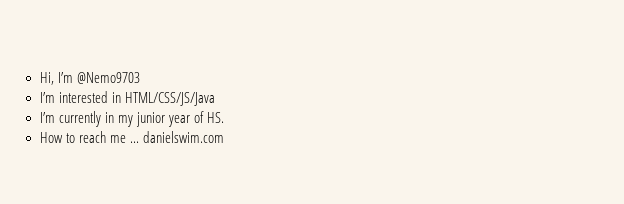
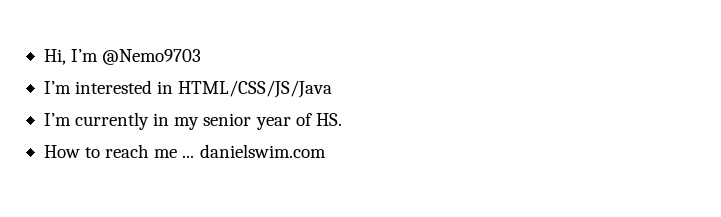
[135,112,165,127] junior -> [203,113,252,126] senior

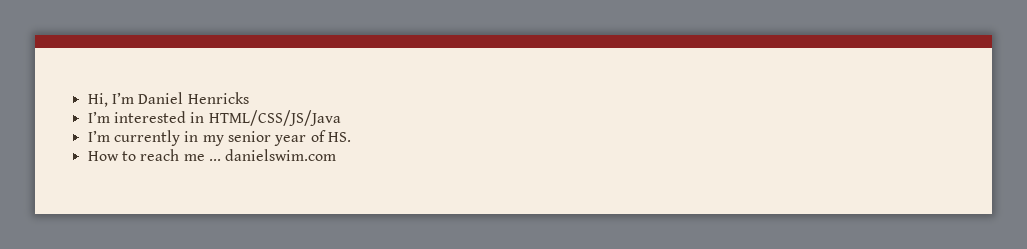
[102,49,202,65] @Nemo9703 -> [138,92,249,104] Daniel Henricks

